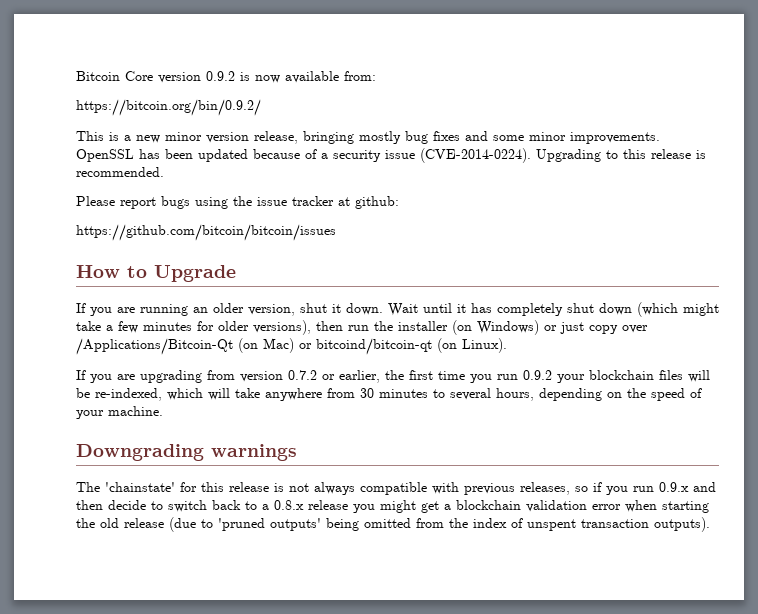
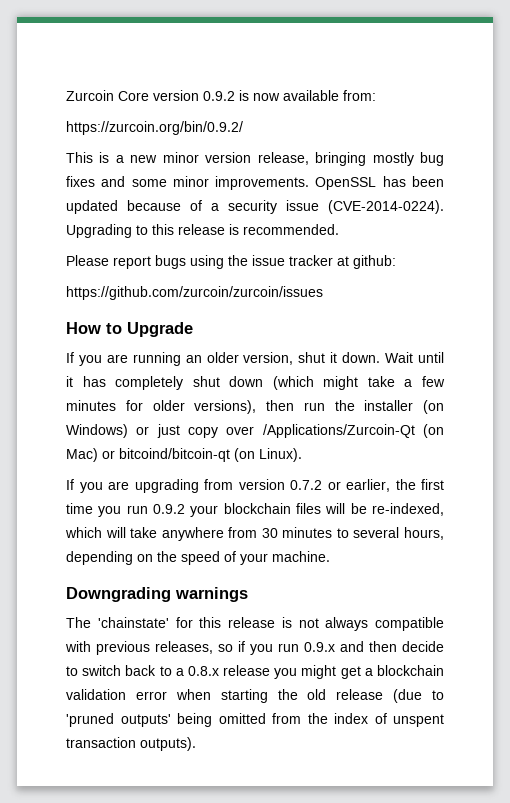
[76,71,120,81] Bitcoin -> [66,90,114,101] Zurcoin
[76,99,261,116] https://bitcoin.org/bin/0.9.2/ -> [66,121,243,135] https://zurcoin.org/bin/0.9.2/
[76,224,336,241] https://github.com/bitcoin/bitcoin/issues -> [66,286,323,300] https://github.com/zurcoin/zurcoin/issues
[76,338,233,355] /Applications/Bitcoin-Qt -> [262,424,415,438] /Applications/Zurcoin-Qt

